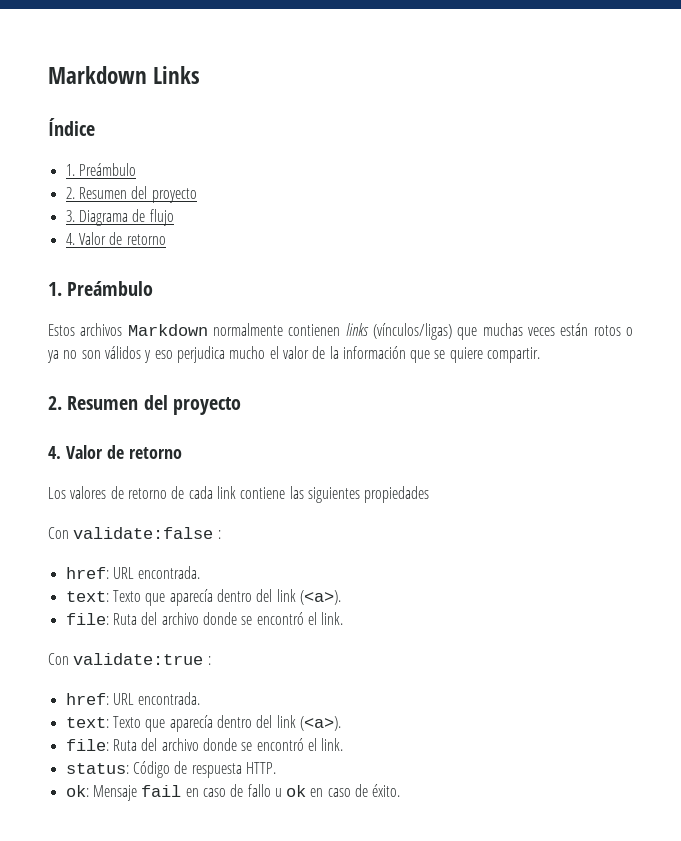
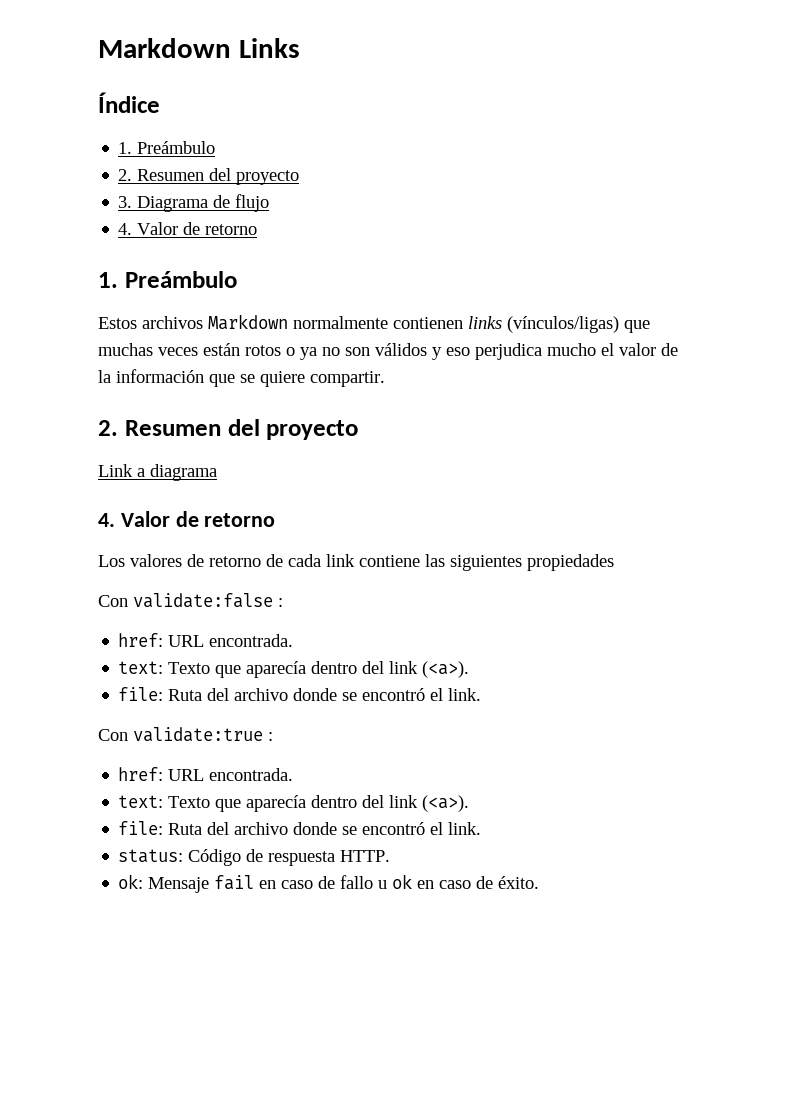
(242, 406) none -> [98,464,217,481] // Link a diagrama

